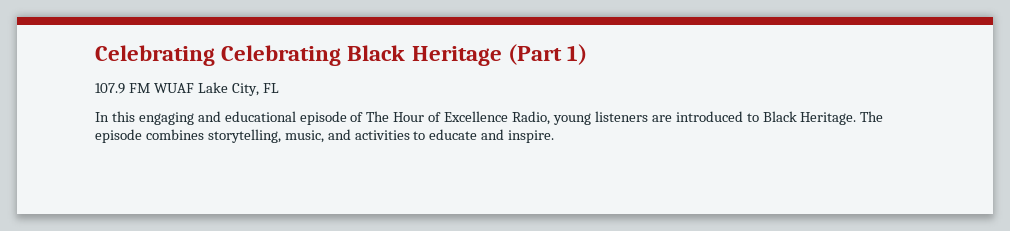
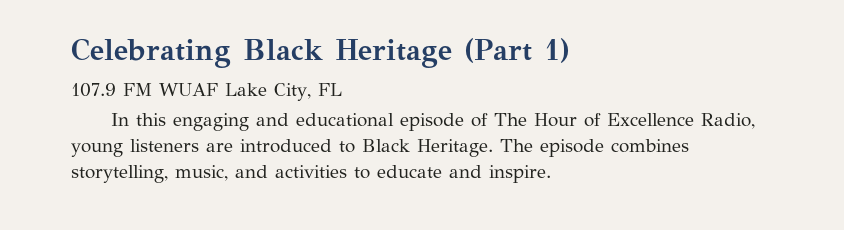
[95,45,342,66] Celebrating Celebrating -> [71,38,231,68] Celebrating

